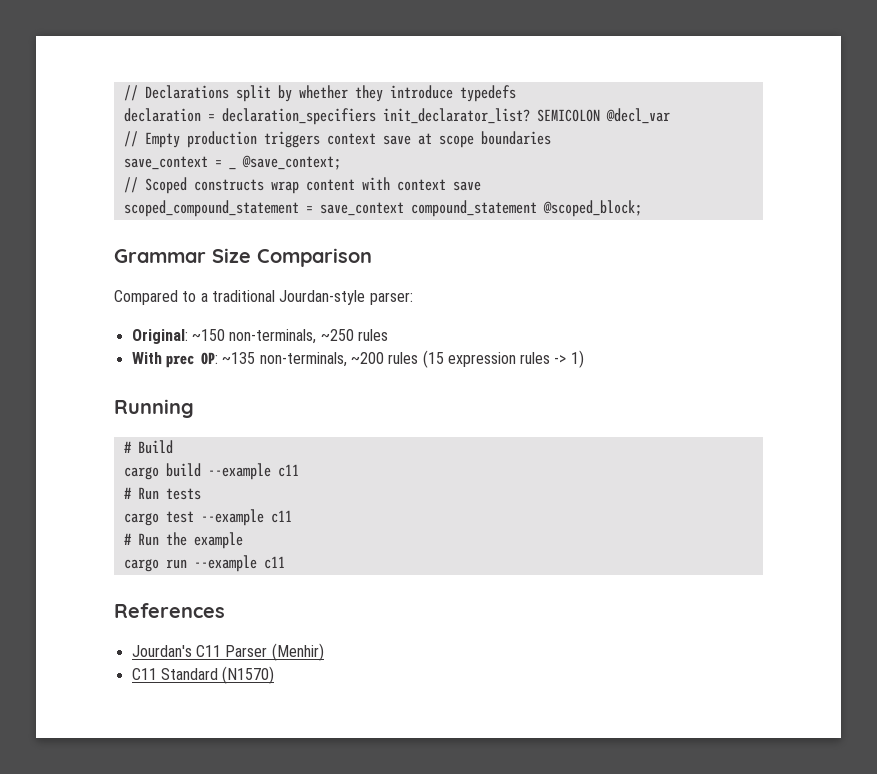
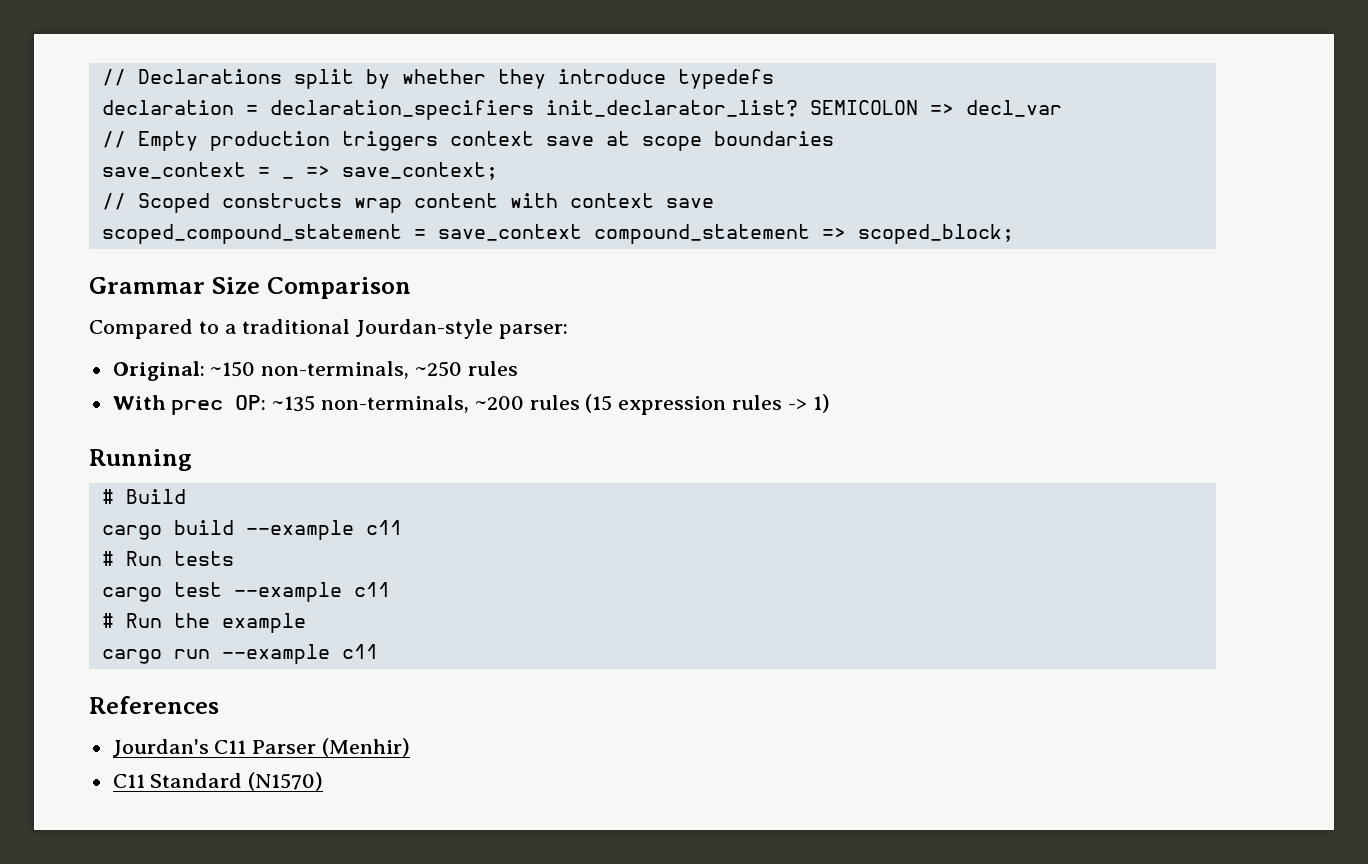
[605,108,670,124] @decl_var -> [929,100,1062,117] => decl_var
[241,155,341,170] @save_context; -> [305,162,498,180] => save_context;
[542,200,642,217] @scoped_block; -> [821,224,1014,244] => scoped_block;

